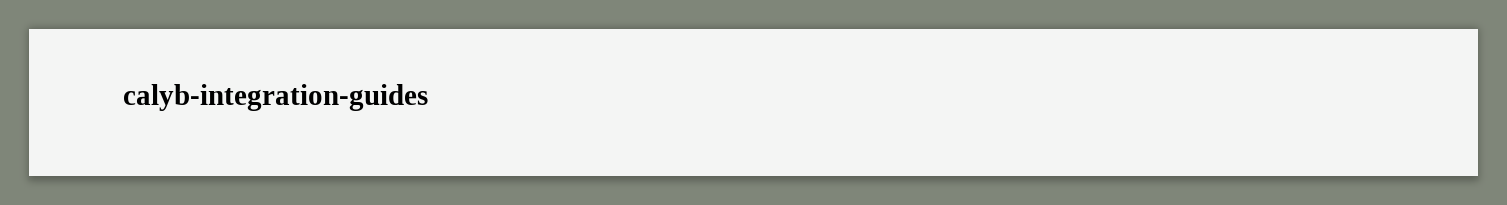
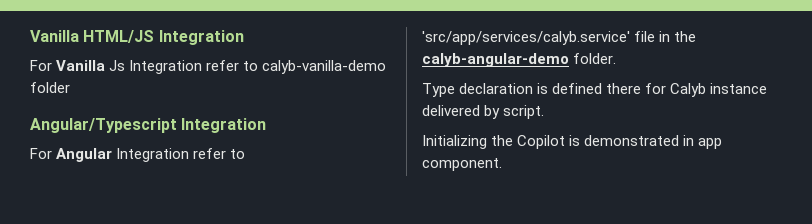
[123,84,428,111] calyb-integration-guides -> [30,30,244,45] [30,60,387,74] [30,82,70,93] [30,118,267,133] [30,148,246,162] [422,31,697,45] [422,53,617,67] [422,83,768,97] [422,105,545,119] [422,135,723,149] [422,158,502,171] Vanilla HTML/JS Integration // For Vanilla Js Integration refer to calyb-vanilla-demo folder // Angular/Typescript Integration // For Angular Integration refer to 'src/app/services/calyb.service' file in the calyb-angular-demo folder. // Type declaration is defined there for Calyb instance delivered by script. // Initializing the Copilot is demonstrated in app component.

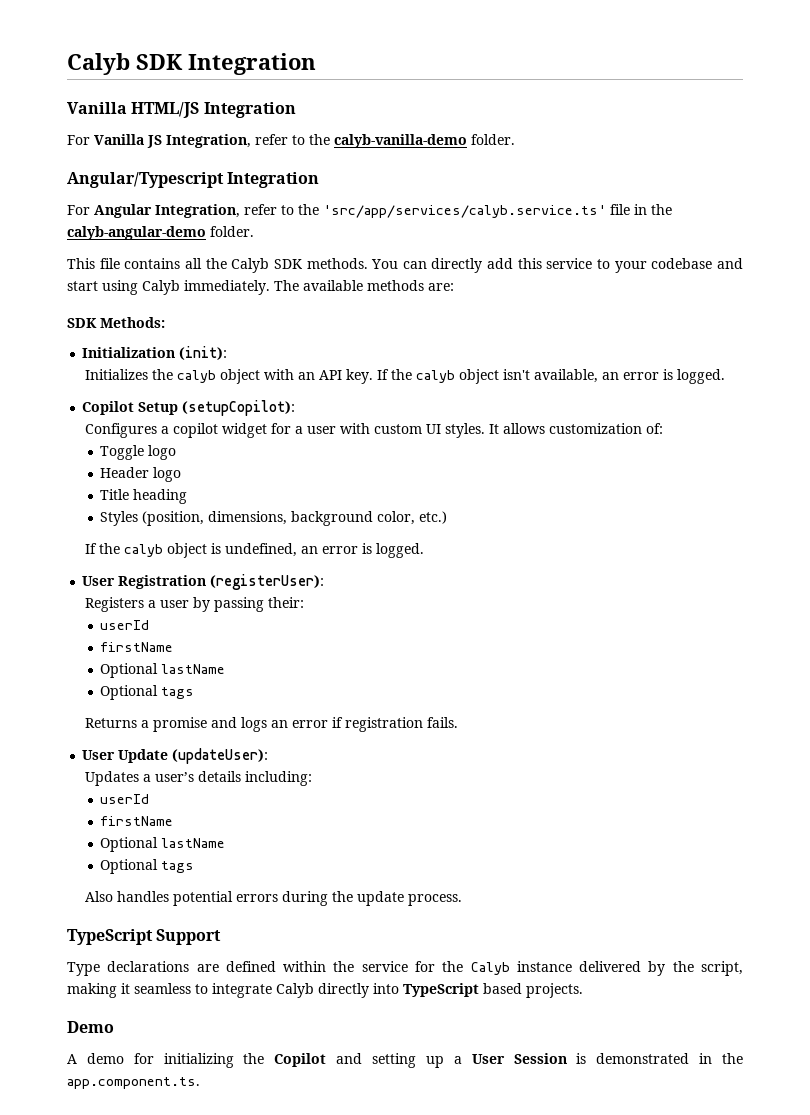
(30, 36) none -> [67,53,316,75] Calyb SDK Integration //
[109,60,387,74] [30,82,70,93] Js Integration refer to calyb-vanilla-demo folder -> [147,134,515,148] JS Integration, refer to the calyb-vanilla-demo folder.
[116,148,246,162] [422,31,630,45] Integration refer to 'src/app/services/calyb.service' -> [155,204,606,218] Integration, refer to the 'src/app/services/calyb.service.ts'
[422,83,768,97] [422,105,545,119] [422,135,566,149] Type declaration is defined there for Calyb instance delivered by script. // Initializing the Copilot -> [67,258,743,273] [67,280,454,295] [67,317,165,328] [82,346,228,360] [84,369,725,384] [82,400,296,416] [84,423,663,438] [100,445,177,460] [100,467,182,482] [100,489,188,504] [100,511,448,526] [84,543,424,558] [82,574,325,590] [84,597,304,612] [100,620,150,630] [100,642,174,652] [100,663,226,678] [100,685,195,700] [84,717,458,732] [82,748,269,764] [84,771,312,786] [100,794,150,804] [100,816,174,826] [100,837,226,852] [100,859,195,874] [84,891,462,906] [67,929,222,945] [67,961,744,976] [67,983,583,998] [67,1021,114,1033] [67,1053,567,1068] This file contains all the Calyb SDK methods. You can directly add this service to your codebase and start using Calyb immediately. The available methods are: // SDK Methods: // Initialization (init): // Initializes the calyb object with an API key. If the calyb object isn't available, an error is logged. // Copilot Setup (setupCopilot): // Configures a copilot widget for a user with custom UI styles. It allows customization of: // Toggle logo // Header logo // Title heading // Styles (position, dimensions, background color, etc.) // If the calyb object is undefined, an error is logged. // User Registration (registerUser): // Registers a user by passing their: // userId // firstName // Optional lastName // Optional tags // Returns a promise and logs an error if registration fails. // User Update (updateUser): // Updates a user’s details including: // userId // firstName // Optional lastName // Optional tags // Also handles potential errors during the update process. // TypeScript Support // Type declarations are defined within the service for the Calyb instance delivered by the script, making it seamless to integrate Calyb directly into TypeScript based projects. // Demo // A demo for initializing the Copilot and setting up a User Session
[698,138,723,149] [422,158,502,171] app component. -> [722,1053,744,1064] [67,1077,200,1089] the app.component.ts.

